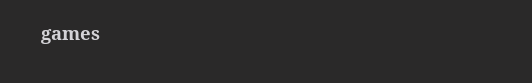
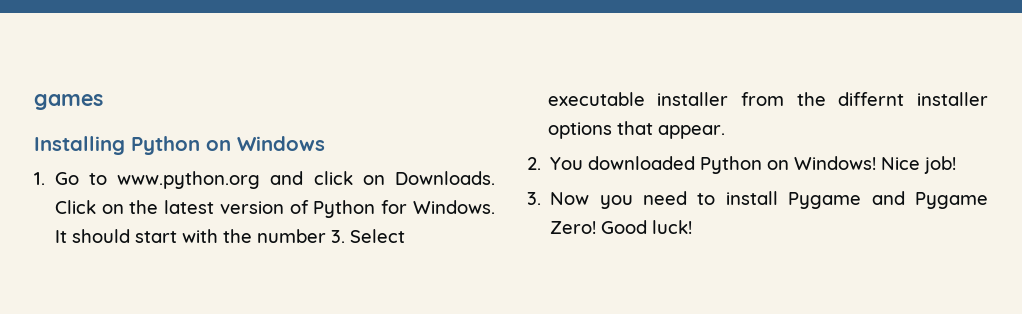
(100, 36) none -> [34,136,325,155] [34,171,495,189] [54,200,495,218] [54,229,405,243] [547,92,988,106] [547,121,725,139] [527,156,957,174] [527,191,988,209] [550,220,693,234] // Installing Python on Windows // 1. Go to www.python.org and click on Downloads. Click on the latest version of Python for Windows. It should start with the number 3. Select executable installer from the differnt installer options that appear. // 2. You downloaded Python on Windows! Nice job! // 3. Now you need to install Pygame and Pygame Zero! Good luck!

